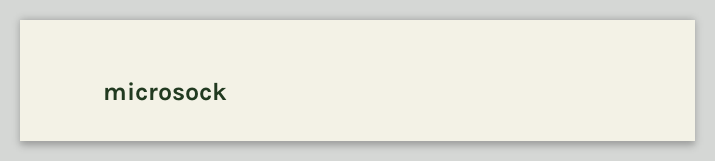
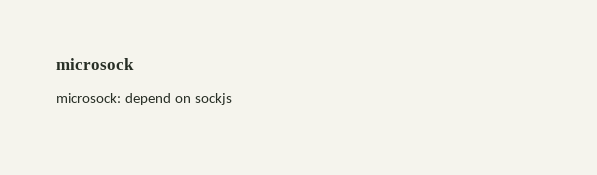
(227, 91) none -> [56,93,232,105] // microsock: depend on sockjs

